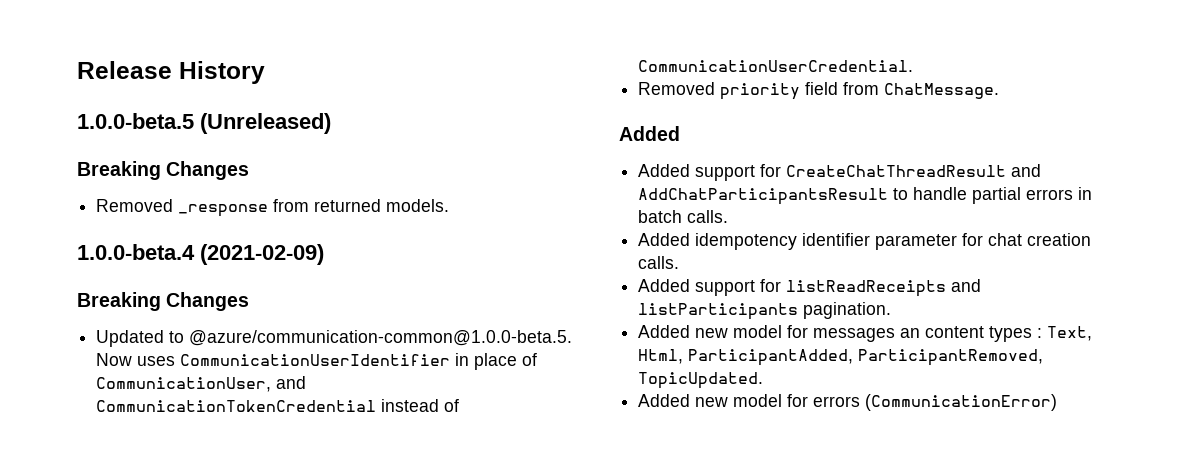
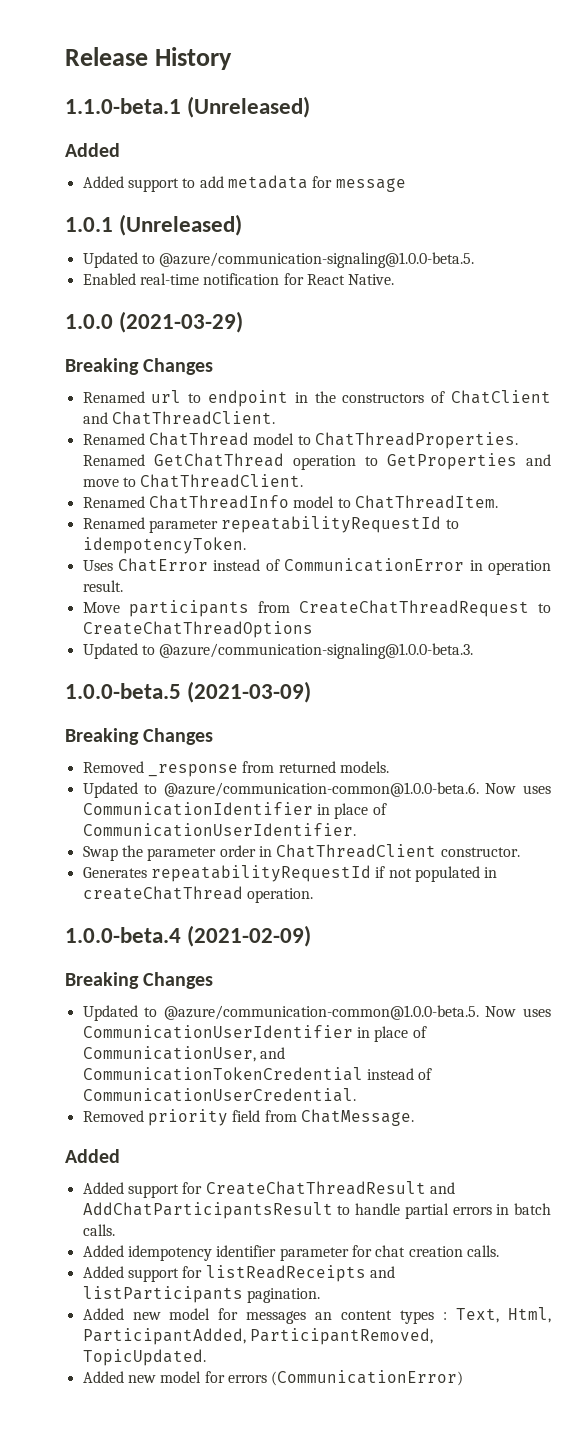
(265, 72) none -> [65,96,311,118] [65,143,120,157] [82,175,406,192] [65,214,243,236] [82,252,475,268] [82,273,395,285] [65,311,244,333] [65,358,214,375] [82,390,551,407] [82,411,275,425] [82,432,518,449] [82,453,551,470] [82,474,304,488] [82,495,498,509] [82,516,459,533] [82,537,246,554] [82,558,551,575] [82,580,123,592] [82,600,551,617] [82,621,313,638] [82,643,474,659] // 1.1.0-beta.1 (Unreleased) // Added // Added support to add metadata for message // 1.0.1 (Unreleased) // Updated to @azure/communication-signaling@1.0.0-beta.5. // Enabled real-time notification for React Native. // 1.0.0 (2021-03-29) // Breaking Changes // Renamed url to endpoint in the constructors of ChatClient and ChatThreadClient. // Renamed ChatThread model to ChatThreadProperties. Renamed GetChatThread operation to GetProperties and move to ChatThreadClient. // Renamed ChatThreadInfo model to ChatThreadItem. // Renamed parameter repeatabilityRequestId to idempotencyToken. // Uses ChatError instead of CommunicationError in operation result. // Move participants from CreateChatThreadRequest to CreateChatThreadOptions // Updated to @azure/communication-signaling@1.0.0-beta.3.
[200,113,331,134] (Unreleased) -> [187,681,312,703] (2021-03-09)
(450, 205) none -> [82,782,551,798] [82,802,387,819] [82,823,356,837] [82,844,520,861] [82,865,498,882] [82,886,313,903] // Updated to @azure/communication-common@1.0.0-beta.6. Now uses CommunicationIdentifier in place of CommunicationUserIdentifier. // Swap the parameter order in ChatThreadClient constructor. // Generates repeatabilityRequestId if not populated in createChatThread operation.

